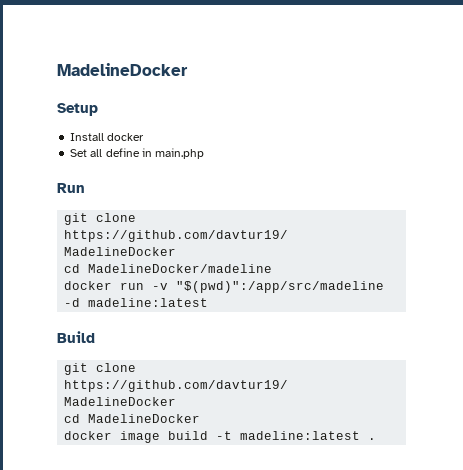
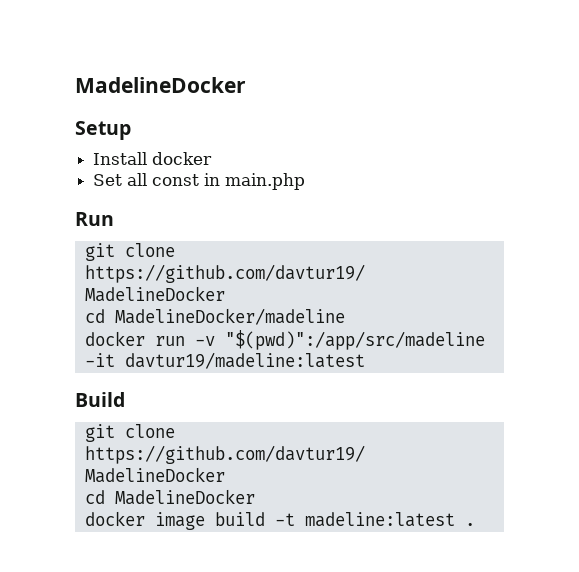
[105,148,140,157] define -> [152,174,200,186] const
[64,298,209,307] -d madeline:latest -> [84,352,365,369] -it davtur19/madeline:latest

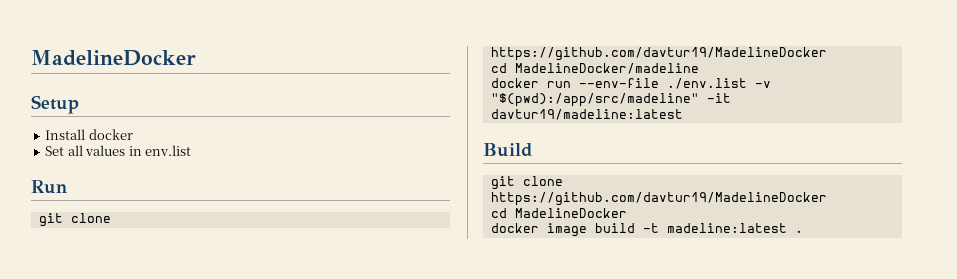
[152,173,306,190] const in main.php -> [85,145,192,156] values in env.list
[194,330,485,350] -v "$(pwd)":/app/src/madeline -> [578,78,771,89] [490,93,699,107] --env-file ./env.list -v "$(pwd):/app/src/madeline"

